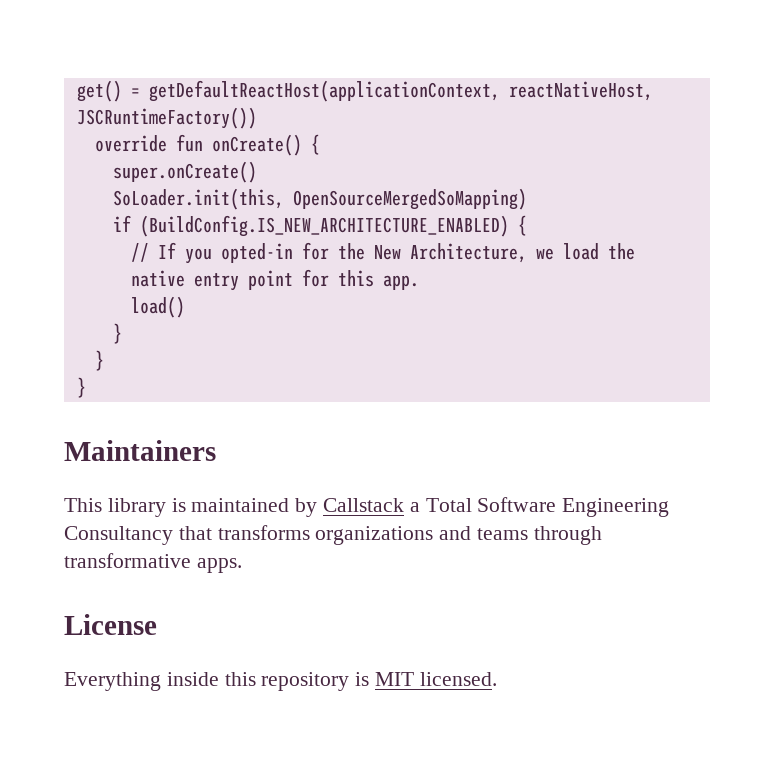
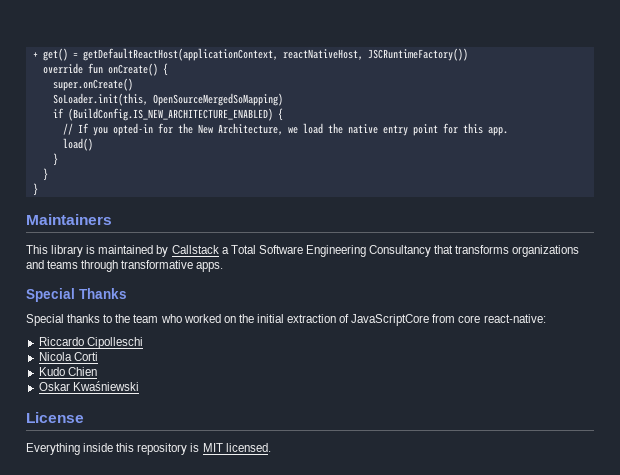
(76, 91) none -> [32,52,38,58] +
(242, 565) none -> [26,288,127,302] [26,314,546,326] [38,337,143,349] [38,352,98,361] [38,367,97,376] [38,381,139,391] // Special Thanks // Special thanks to the team who worked on the initial extraction of JavaScriptCore from core react-native: // Riccardo Cipolleschi // Nicola Corti // Kudo Chien // Oskar Kwaśniewski

